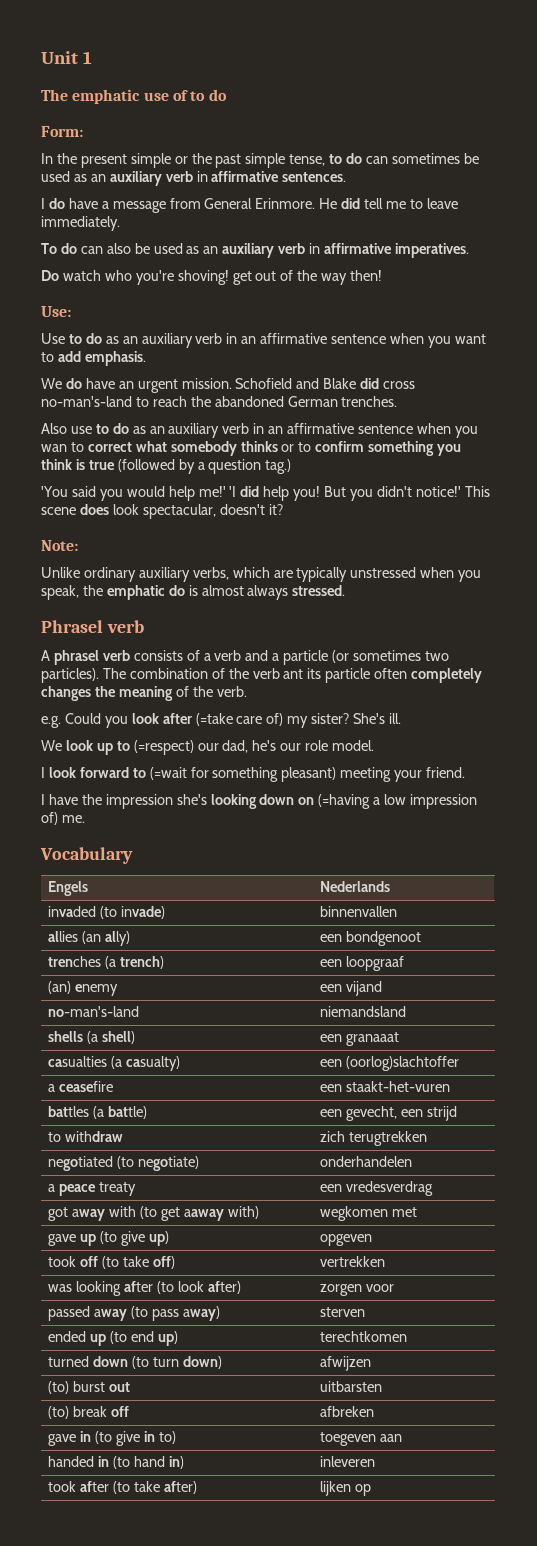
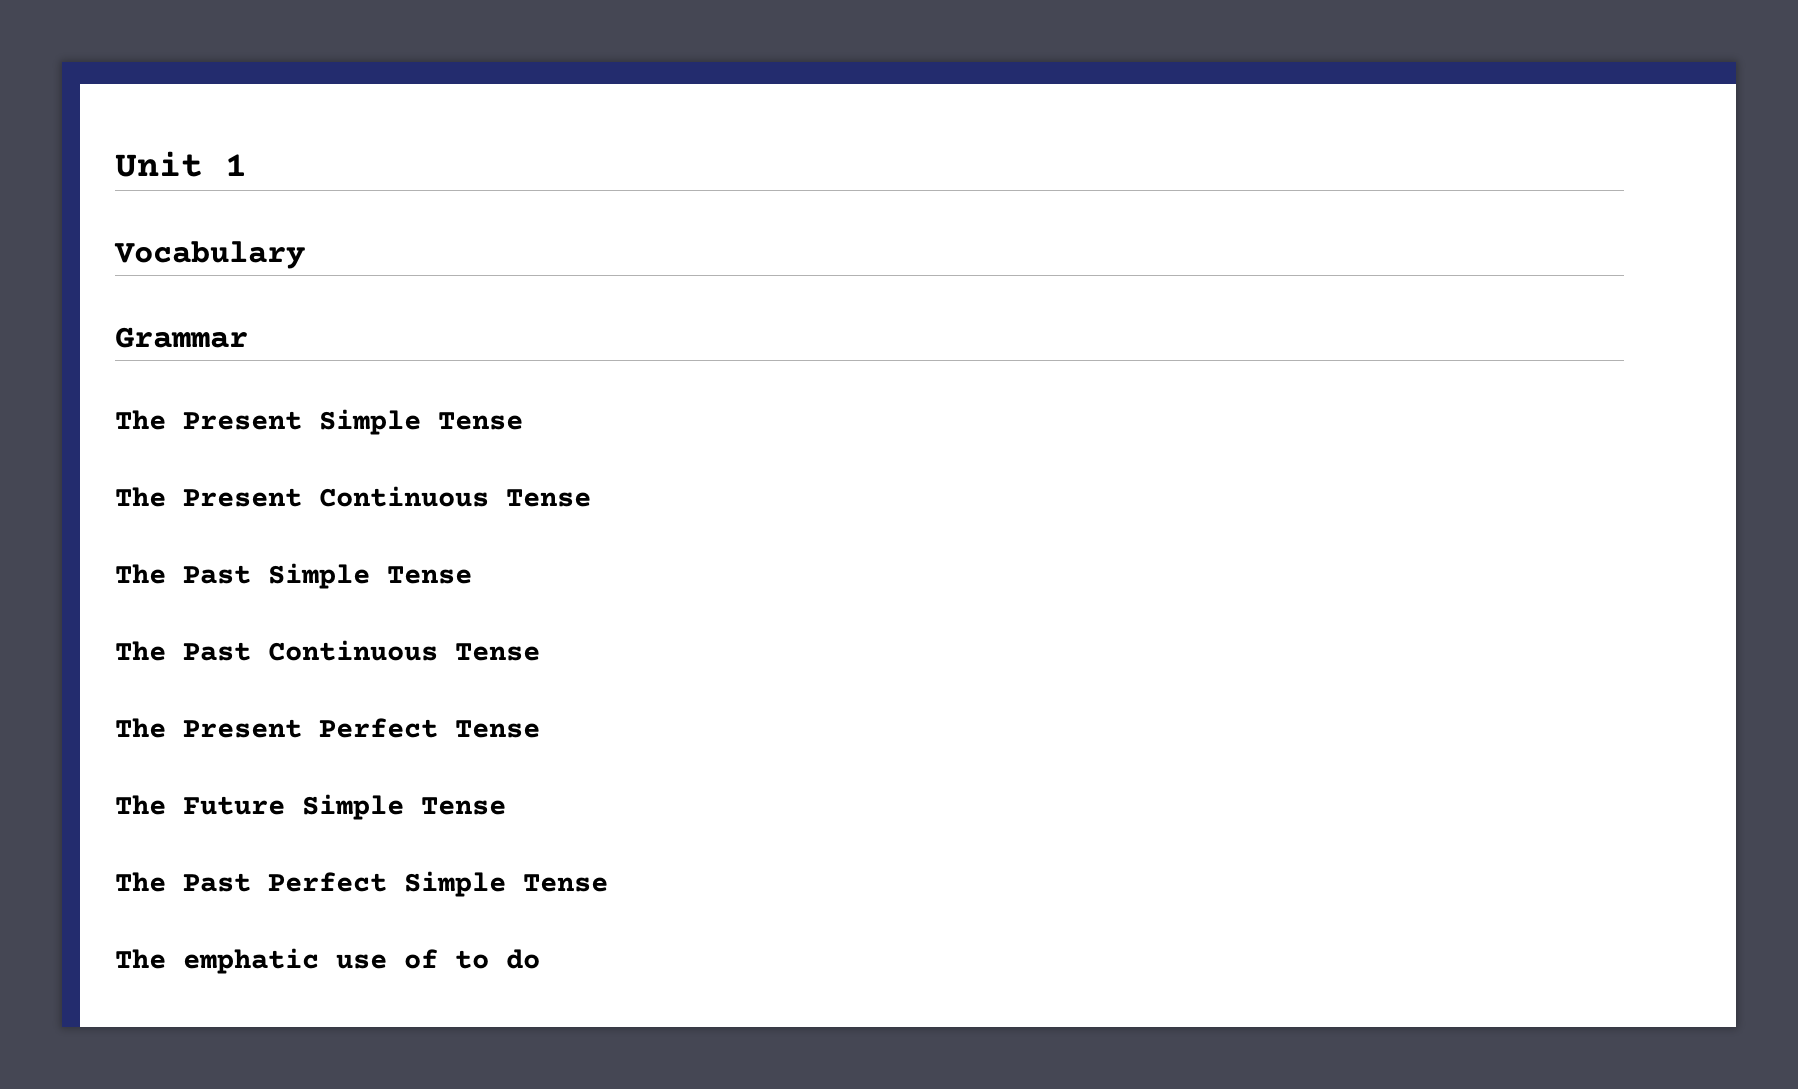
(93, 57) none -> [114,241,305,269] [115,327,248,348] [115,409,523,435] [115,486,591,507] [115,563,472,589] [115,640,540,661] [115,718,540,738] [115,794,506,820] [115,871,608,897] // Vocabulary // Grammar // The Present Simple Tense // The Present Continuous Tense // The Past Simple Tense // The Past Continuous Tense // The Present Perfect Tense // The Future Simple Tense // The Past Perfect Simple Tense
[41,126,83,137] [41,153,479,168] [41,171,347,186] [41,198,458,213] [41,216,120,231] [41,243,469,258] [41,270,383,285] [41,306,71,317] [41,333,486,348] [41,351,146,366] [41,378,416,393] [41,396,398,407] [41,423,478,438] [41,441,462,456] [41,459,292,474] [41,486,490,501] [41,504,283,519] [41,540,78,551] [41,567,482,582] [41,585,346,600] [41,620,144,633] [41,650,449,665] [41,668,483,683] [41,686,247,701] [41,713,402,728] [41,740,375,755] [41,767,466,782] [41,794,478,809] [41,812,85,825] [40,847,133,864] [48,881,89,896] [320,881,391,892] [48,906,166,919] [320,906,398,917] [48,931,131,946] [320,931,422,946] [48,956,165,969] [320,956,405,971] [48,981,119,996] [320,981,383,996] [48,1006,140,1017] [320,1006,407,1017] [48,1031,136,1044] [320,1032,400,1046] [48,1056,181,1071] [320,1056,460,1071] [48,1081,114,1092] [320,1081,451,1092] [48,1106,148,1119] [320,1106,458,1121] [48,1131,124,1142] [320,1131,428,1146] [48,1156,200,1171] [320,1156,413,1167] [48,1182,137,1196] [320,1181,434,1196] [48,1206,259,1221] [320,1206,418,1221] [48,1231,169,1246] [320,1234,373,1246] [48,1256,175,1269] [320,1256,386,1267] [48,1281,241,1296] [320,1284,395,1296] [48,1306,220,1321] [320,1307,366,1317] [48,1331,178,1346] [320,1331,408,1342] [48,1356,222,1369] [320,1356,372,1371] [48,1381,131,1394] [320,1381,383,1392] [48,1406,130,1419] [320,1406,375,1417] [48,1431,176,1446] [320,1432,403,1446] [48,1456,184,1469] [320,1456,376,1467] [48,1481,197,1494] [320,1481,372,1496] // Form: // In the present simple or the past simple tense, to do can sometimes be used as an auxiliary verb in affirmative sentences. // I do have a message from General Erinmore. He did tell me to leave immediately. // To do can also be used as an auxiliary verb in affirmative imperatives. // Do watch who you're shoving! get out of the way then! // Use: // Use to do as an auxiliary verb in an affirmative sentence when you want to add emphasis. // We do have an urgent mission. Schofield and Blake did cross no-man's-land to reach the abandoned German trenches. // Also use to do as an auxiliary verb in an affirmative sentence when you wan to correct what somebody thinks or to confirm something you think is true (followed by a question tag.) // 'You said you would help me!' 'I did help you! But you didn't notice!' This scene does look spectacular, doesn't it? // Note: // Unlike ordinary auxiliary verbs, which are typically unstressed when you speak, the emphatic do is almost always stressed. // Phrasel verb // A phrasel verb consists of a verb and a particle (or sometimes two particles). The combination of the verb ant its particle often completely changes the meaning of the verb. // e.g. Could you look after (=take care of) my sister? She's ill. // We look up to (=respect) our dad, he's our role model. // I look forward to (=wait for something pleasant) meeting your friend. // I have the impression she's looking down on (=having a low impression of) me. // Vocabulary // Engels | Nederlands // invaded (to invade) | binnenvallen // allies (an ally) | een bondgenoot // trenches (a trench) | een loopgraaf // (an) enemy | een vijand // no-man's-land | niemandsland // shells (a shell) | een granaaat // casualties (a casualty) | een (oorlog)slachtoffer // a ceasefire | een staakt-het-vuren // battles (a battle) | een gevecht, een strijd // to withdraw | zich terugtrekken // negotiated (to negotiate) | onderhandelen // a peace treaty | een vredesverdrag // got away with (to get aaway with) | wegkomen met // gave up (to give up) | opgeven // took off (to take off) | vertrekken // was looking after (to look after) | zorgen voor // passed away (to pass away) | sterven // ended up (to end up) | terechtkomen // turned down (to turn down) | afwijzen // (to) burst out | uitbarsten // (to) break off | afbreken // gave in (to give in to) | toegeven aan // handed in (to hand in) | inleveren // took after (to take after) | lijken op -> (540, 959) none

